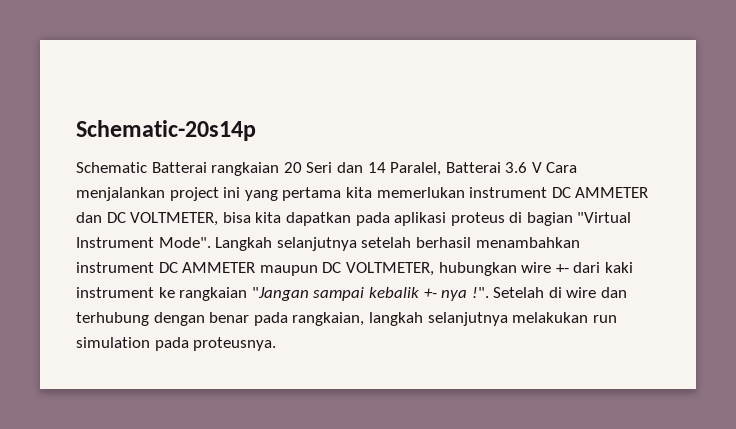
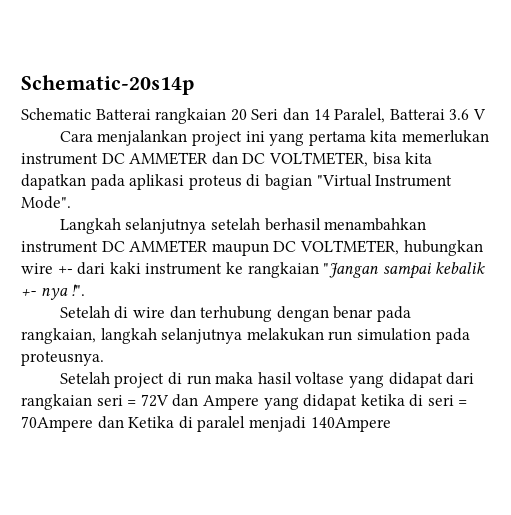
(542, 167) none -> (486, 114) //
(211, 242) none -> (71, 202) //
(489, 292) none -> (86, 290) //
(277, 344) none -> [59,372,475,388] [21,394,468,410] [21,416,391,432] // Setelah project di run maka hasil voltase yang didapat dari rangkaian seri = 72V dan Ampere yang didapat ketika di seri = 70Ampere dan Ketika di paralel menjadi 140Ampere

